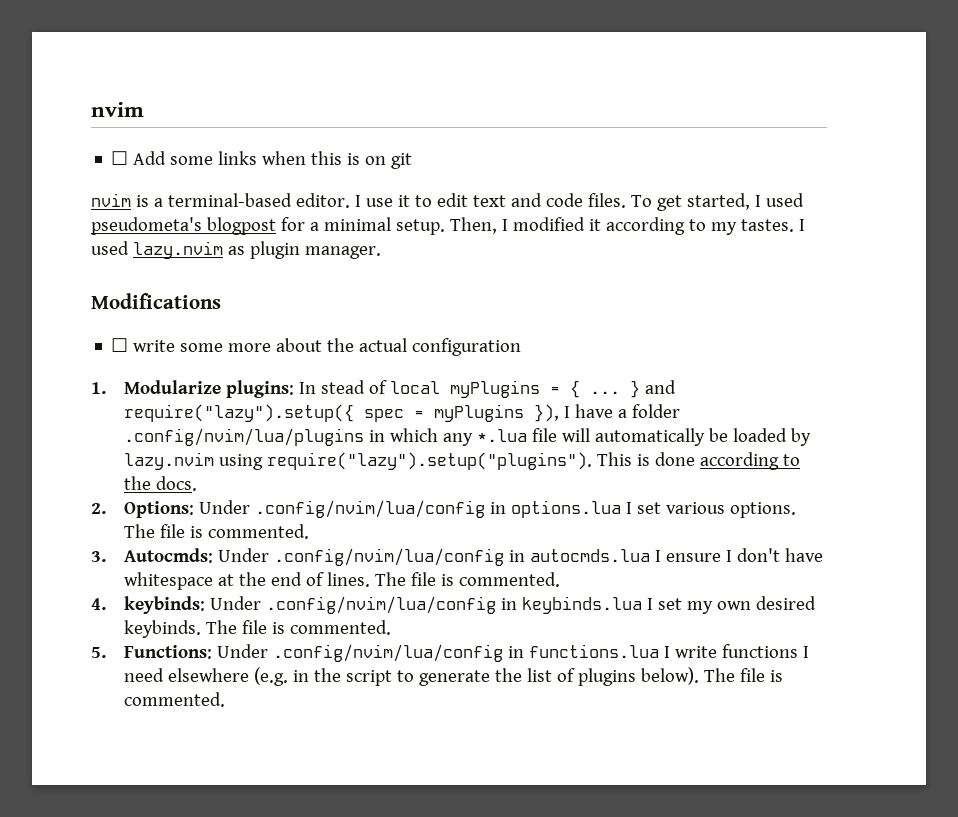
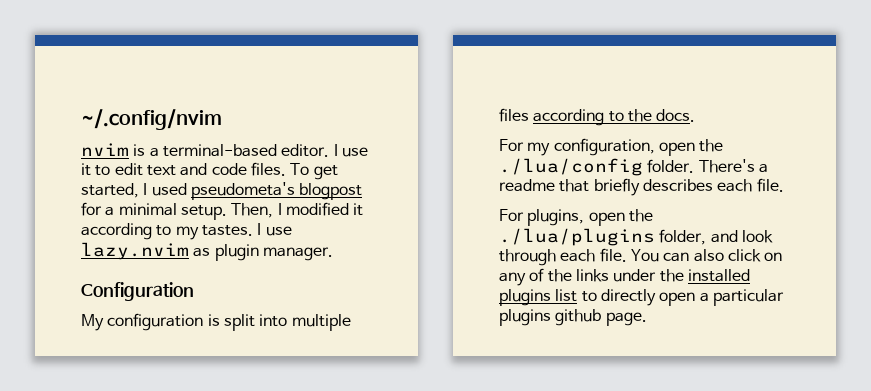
[91,102,144,117] [111,151,413,169] nvim // ☐ Add some links when this is on git -> [81,109,222,130] ~/.config/nvim
[91,241,129,255] used -> [265,226,292,236] use
[91,293,221,309] [111,338,522,356] [91,380,677,398] [124,404,681,422] [124,428,812,446] [124,452,801,470] [124,476,198,491] [91,500,797,518] [124,524,310,539] [91,548,824,566] [124,572,561,590] [91,596,817,614] [124,620,392,638] [91,644,810,662] [124,667,784,686] [124,692,226,707] Modifications // ☐ write some more about the actual configuration // 1. Modularize plugins: In stead of local myPlugins = { ... } and require("lazy").setup({ spec = myPlugins }), I have a folder .config/nvim/lua/plugins in which any *.lua file will automatically be loaded by lazy.nvim using require("lazy").setup("plugins"). This is done according to the docs. // 2. Options: Under .config/nvim/lua/config in options.lua I set various options. The file is commented. // 3. Autocmds: Under .config/nvim/lua/config in autocmds.lua I ensure I don't have whitespace at the end of lines. The file is commented. // 4. keybinds: Under .config/nvim/lua/config in keybinds.lua I set my own desired keybinds. The file is commented. // 5. Functions: Under .config/nvim/lua/config in functions.lua I write functions I need elsewhere (e.g. in the script to generate the list of plugins below). The file is commented. -> [81,282,194,301] [81,313,351,331] [499,108,696,126] [499,138,724,156] [499,158,768,176] [499,178,784,196] [499,209,653,226] [499,228,773,246] [499,248,783,266] [499,268,750,286] [499,289,784,306] [499,309,647,326] Configuration // My configuration is split into multiple files according to the docs. // For my configuration, open the ./lua/config folder. There's a readme that briefly describes each file. // For plugins, open the ./lua/plugins folder, and look through each file. You can also click on any of the links under the installed plugins list to directly open a particular plugins github page.

